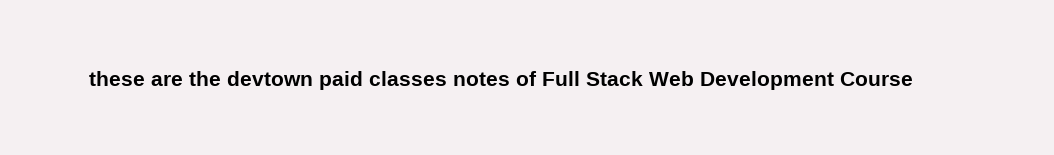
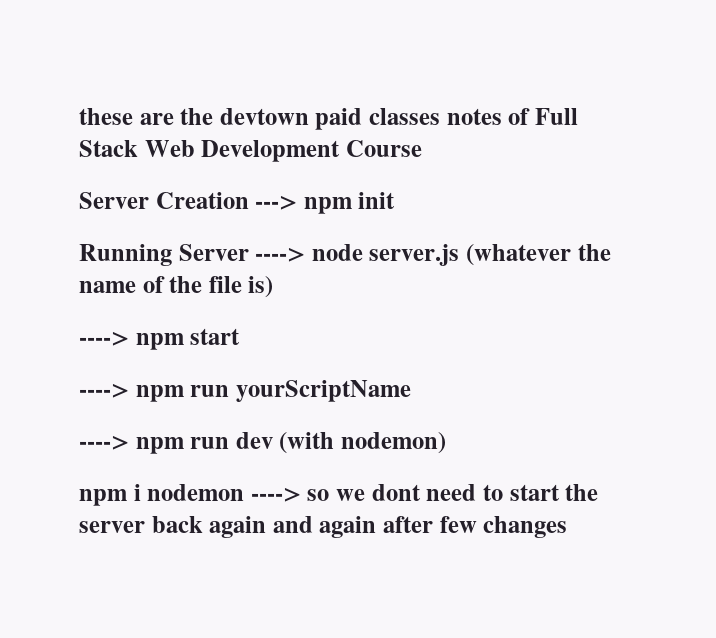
(913, 79) none -> [79,192,396,214] [79,244,611,266] [79,276,274,298] [79,328,241,350] [79,380,411,402] [79,432,447,454] [79,484,599,506] [79,516,568,538] // Server Creation ---> npm init // Running Server ----> node server.js (whatever the name of the file is) // ----> npm start // ----> npm run yourScriptName // ----> npm run dev (with nodemon) // npm i nodemon ----> so we dont need to start the server back again and again after few changes

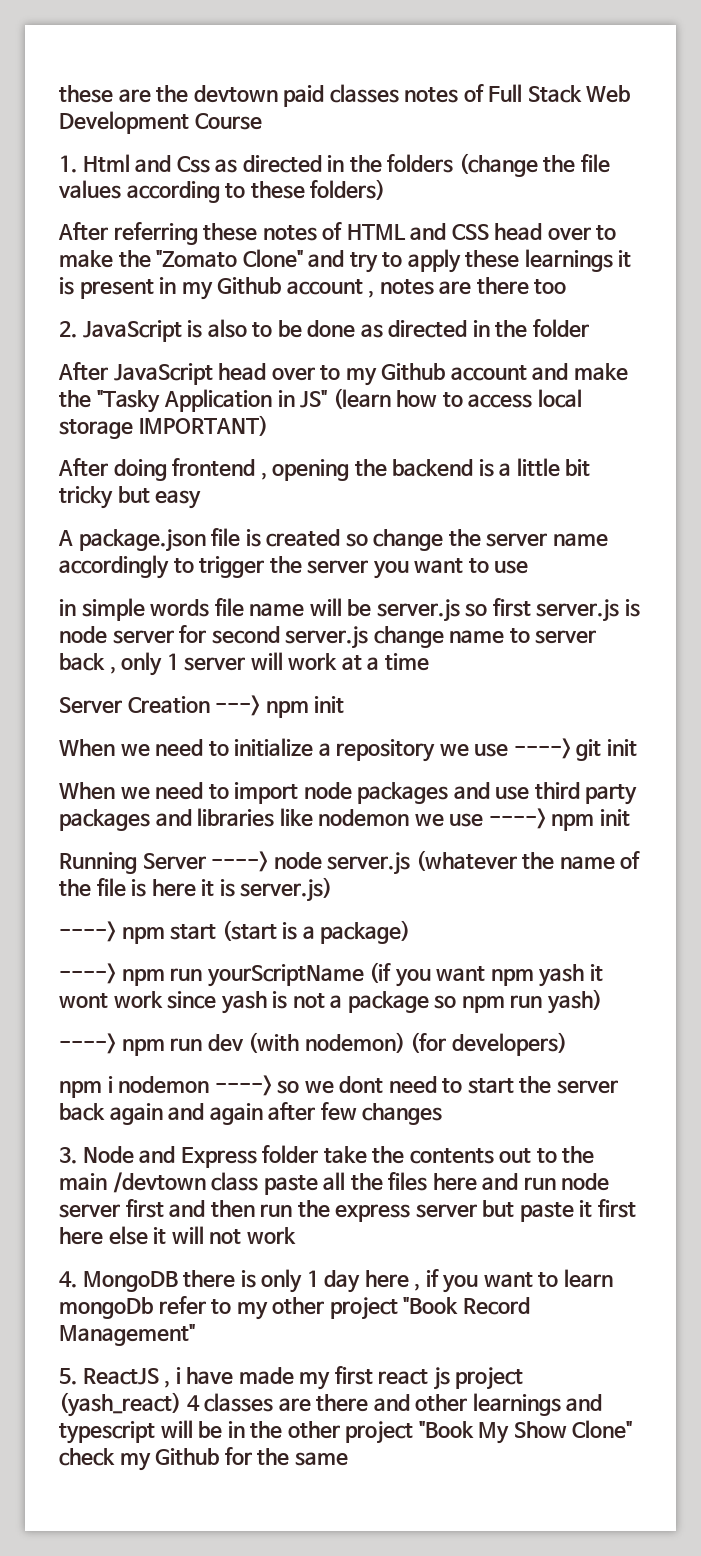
(422, 148) none -> [59,153,610,177] [58,179,386,203] [58,222,617,245] [59,249,632,273] [59,277,567,300] [59,319,589,342] [58,362,628,386] [59,388,582,413] [59,415,268,439] [58,458,591,481] [59,486,202,509] [58,528,608,552] [59,555,529,579] [59,598,640,622] [59,625,597,649] [59,652,429,676] // 1. Html and Css as directed in the folders (change the file values according to these folders) // After referring these notes of HTML and CSS head over to make the "Zomato Clone" and try to apply these learnings it is present in my Github account , notes are there too // 2. JavaScript is also to be done as directed in the folder // After JavaScript head over to my Github account and make the "Tasky Application in JS" (learn how to access local storage IMPORTANT) // After doing frontend , opening the backend is a little bit tricky but easy // A package.json file is created so change the server name accordingly to trigger the server you want to use // in simple words file name will be server.js so first server.js is node server for second server.js change name to server back , only 1 server will work at a time
(396, 200) none -> [59,738,637,762] [59,782,638,805] [59,808,630,831] // When we need to initialize a repository we use ----> git init // When we need to import node packages and use third party packages and libraries like nodemon we use ----> npm init
[248,276,274,298] is) -> [131,877,333,902] is here it is server.js)
(241, 336) none -> [221,920,411,944] (start is a package)
(411, 391) none -> [369,962,603,987] [59,989,602,1014] (if you want npm yash it wont work since yash is not a package so npm run yash)
(447, 443) none -> [410,1032,567,1056] (for developers)
(568, 527) none -> [59,1145,595,1168] [59,1172,610,1195] [59,1199,636,1222] [59,1226,296,1245] [59,1269,613,1293] [59,1296,530,1320] [59,1324,195,1346] [59,1366,524,1390] [59,1392,603,1417] [59,1420,633,1444] [59,1447,348,1471] // 3. Node and Express folder take the contents out to the main /devtown class paste all the files here and run node server first and then run the express server but paste it first here else it will not work // 4. MongoDB there is only 1 day here , if you want to learn mongoDb refer to my other project "Book Record Management" // 5. ReactJS , i have made my first react js project (yash_react) 4 classes are there and other learnings and typescript will be in the other project "Book My Show Clone" check my Github for the same

